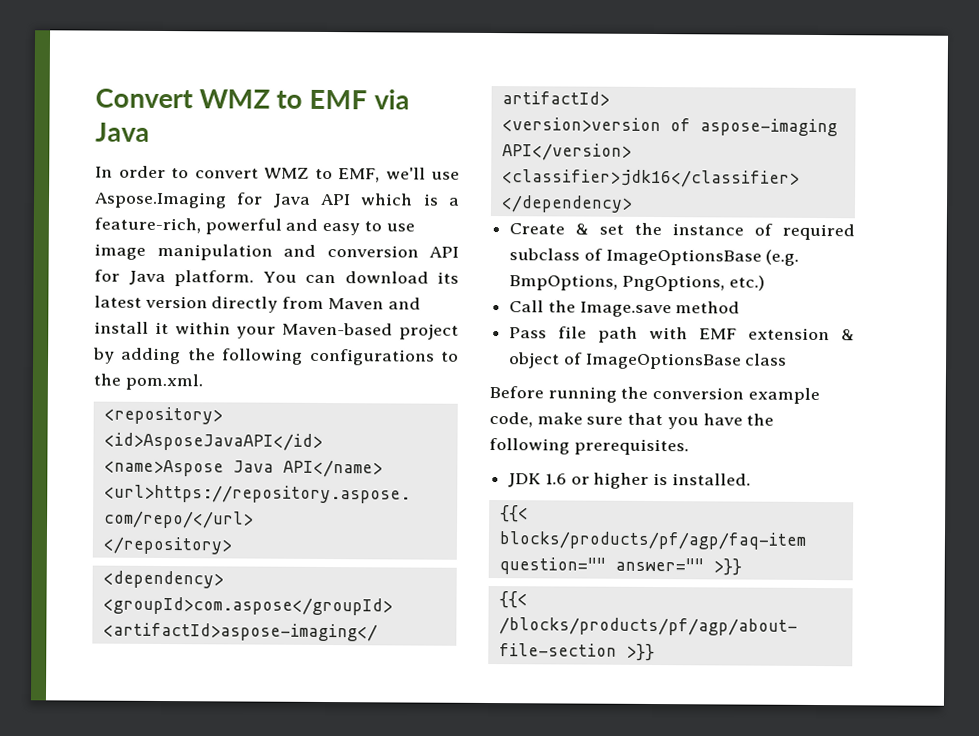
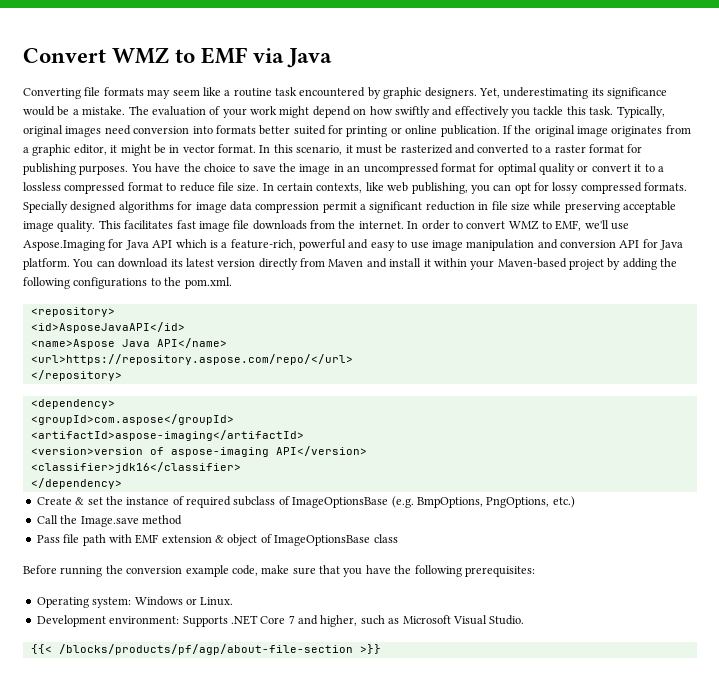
(150, 132) none -> [23,87,667,99] [23,106,665,118] [23,125,691,137] [23,144,643,156] [23,163,664,175] [23,182,688,194] [23,201,676,213] [23,220,404,232] Converting file formats may seem like a routine task encountered by graphic designers. Yet, underestimating its significance would be a mistake. The evaluation of your work might depend on how swiftly and effectively you tackle this task. Typically, original images need conversion into formats better suited for printing or online publication. If the original image originates from a graphic editor, it might be in vector format. In this scenario, it must be rasterized and converted to a raster format for publishing purposes. You have the choice to save the image in an uncompressed format for optimal quality or convert it to a lossless compressed format to reduce file size. In certain contexts, like web publishing, you can opt for lossy compressed formats. Specially designed algorithms for image data compression permit a significant reduction in file size while preserving acceptable image quality. This facilitates fast image file downloads from the internet.
[573,438,689,456] [508,472,751,489] [499,505,529,523] [498,531,806,550] [498,557,742,576] prerequisites. // JDK 1.6 or higher is installed. // {{< blocks/products/pf/agp/faq-item question="" answer="" >}} -> [464,566,535,577] [36,596,234,608] [36,615,525,627] prerequisites: // Operating system: Windows or Linux. // Development environment: Supports .NET Core 7 and higher, such as Microsoft Visual Studio.

